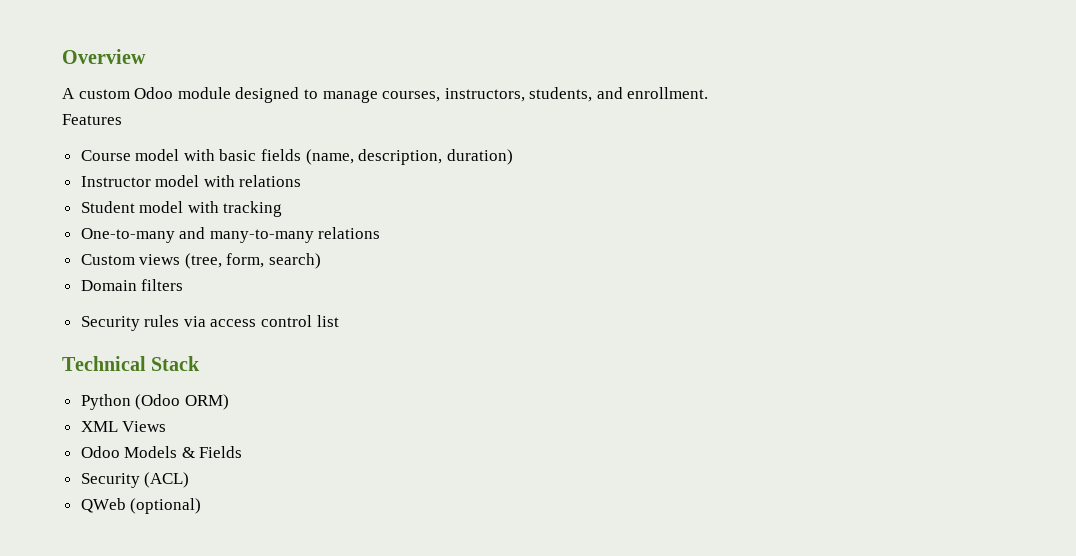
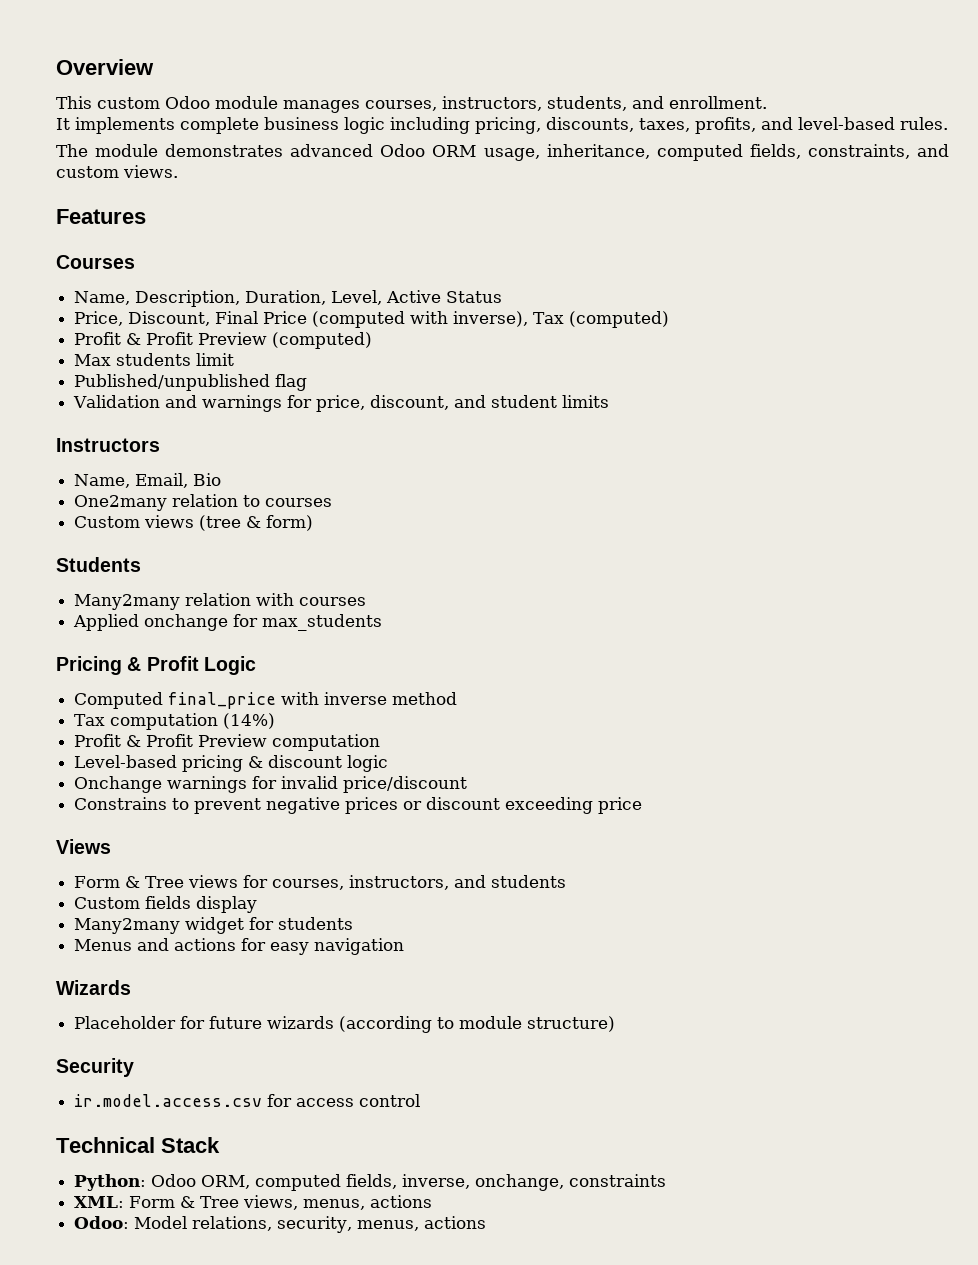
[62,88,75,99] A -> [56,96,92,109] This
[235,87,378,103] designed to manage -> [283,100,360,113] manages
[62,114,122,125] [80,149,513,165] [80,175,302,187] [80,201,283,217] [80,227,381,243] [80,253,322,269] [80,279,184,291] [80,315,206,331] Features // Course model with basic fields (name, description, duration) // Instructor model with relations // Student model with tracking // One-to-many and many-to-many relations // Custom views (tree, form, search) // Domain filters // Security rules via -> [56,117,948,134] [56,144,949,161] [56,165,178,178] [56,209,146,224] [56,255,135,269] [74,290,503,307] [74,311,670,328] [74,332,373,349] [74,353,235,366] [74,374,308,391] [73,395,610,412] [56,438,160,452] [74,473,222,488] [74,494,333,511] [74,515,314,531] [56,557,141,572] [74,593,367,610] [73,614,383,631] [56,656,256,675] [74,692,458,709] [74,713,276,730] [74,734,381,751] [74,755,389,772] [74,776,468,793] [74,797,643,814] [56,839,111,854] [74,875,567,890] [74,896,258,913] [74,917,354,934] [74,938,405,955] [56,980,131,995] [74,1016,616,1033] [56,1058,134,1077] [74,1094,293,1107] It implements complete business logic including pricing, discounts, taxes, profits, and level-based rules. // The module demonstrates advanced Odoo ORM usage, inheritance, computed fields, constraints, and custom views. // Features // Courses // Name, Description, Duration, Level, Active Status // Price, Discount, Final Price (computed with inverse), Tax (computed) // Profit & Profit Preview (computed) // Max students limit // Published/unpublished flag // Validation and warnings for price, discount, and student limits // Instructors // Name, Email, Bio // One2many relation to courses // Custom views (tree & form) // Students // Many2many relation with courses // Applied onchange for max_students // Pricing & Profit Logic // Computed final_price with inverse method // Tax computation (14%) // Profit & Profit Preview computation // Level-based pricing & discount logic // Onchange warnings for invalid price/discount // Constrains to prevent negative prices or discount exceeding price // Views // Form & Tree views for courses, instructors, and students // Custom fields display // Many2many widget for students // Menus and actions for easy navigation // Wizards // Placeholder for future wizards (according to module structure) // Security // ir.model.access.csv for
[316,315,339,327] list -> (421, 1100) none
[80,394,229,410] [80,421,167,432] [80,446,243,458] [80,472,190,488] [80,498,202,514] Python (Odoo ORM) // XML Views // Odoo Models & Fields // Security (ACL) // QWeb (optional) -> [74,1174,667,1191] [74,1195,433,1210] [74,1216,487,1233] Python: Odoo ORM, computed fields, inverse, onchange, constraints // XML: Form & Tree views, menus, actions // Odoo: Model relations, security, menus, actions

